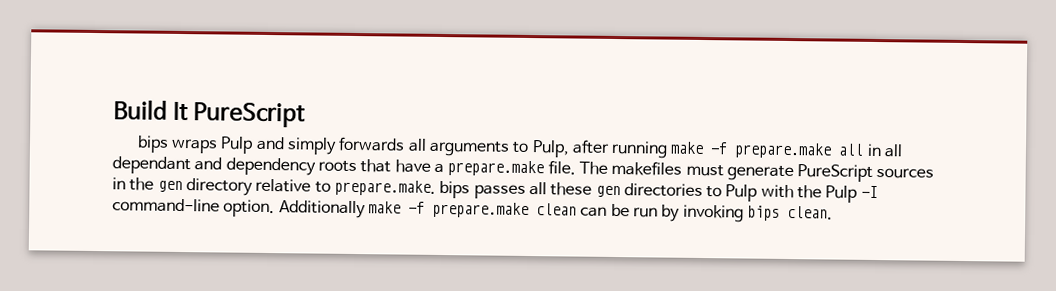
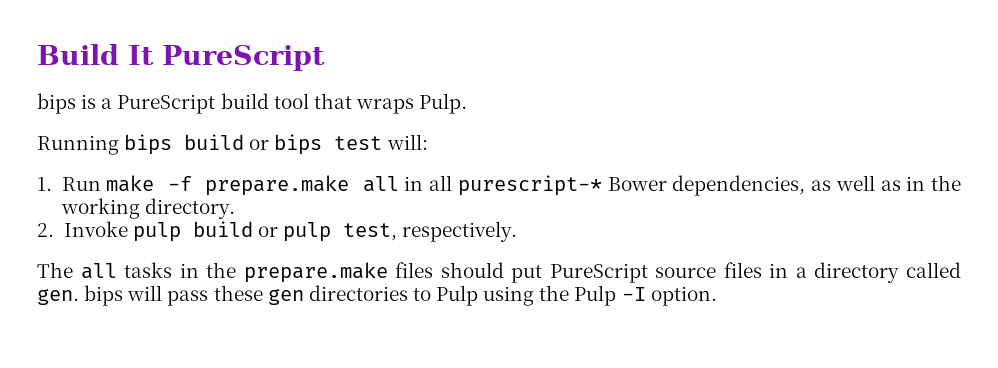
[170,136,669,159] wraps Pulp and simply forwards all arguments to Pulp, after running -> [81,93,468,114] [37,134,428,155] [37,177,101,191] is a PureScript build tool that wraps Pulp. // Running bips build or bips test will: // 1. Run
[112,156,935,182] [112,177,547,199] dependant and dependency roots that have a prepare.make file. The makefiles must generate PureScript sources in the gen directory relative to prepare.make. bips passes all -> [457,175,961,196] [60,198,235,219] [37,221,518,242] [37,262,961,283] [37,285,209,306] purescript-* Bower dependencies, as well as in the working directory. // 2. Invoke pulp build or pulp test, respectively. // The all tasks in the prepare.make files should put PureScript source files in a directory called gen. bips will pass
[760,184,794,199] with -> [483,286,535,306] using
[112,198,833,223] command-line option. Additionally make -f prepare.make clean can be run by invoking bips clean. -> [650,286,717,306] option.

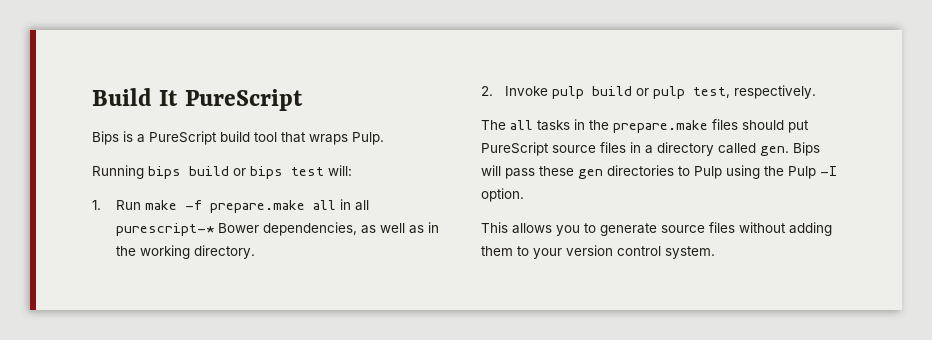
[37,93,76,114] bips -> [92,131,119,145] Bips
[84,285,124,306] bips -> [793,142,820,156] Bips
(717, 296) none -> [481,222,832,236] [481,245,715,259] // This allows you to generate source files without adding them to your version control system.

